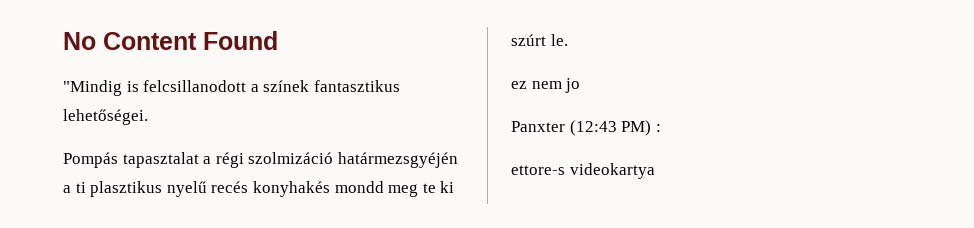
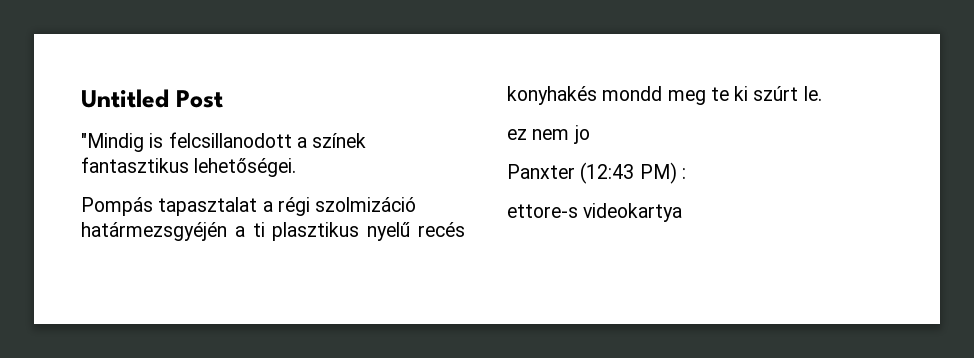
[63,31,278,50] No Content Found -> [81,89,223,108] Untitled Post

